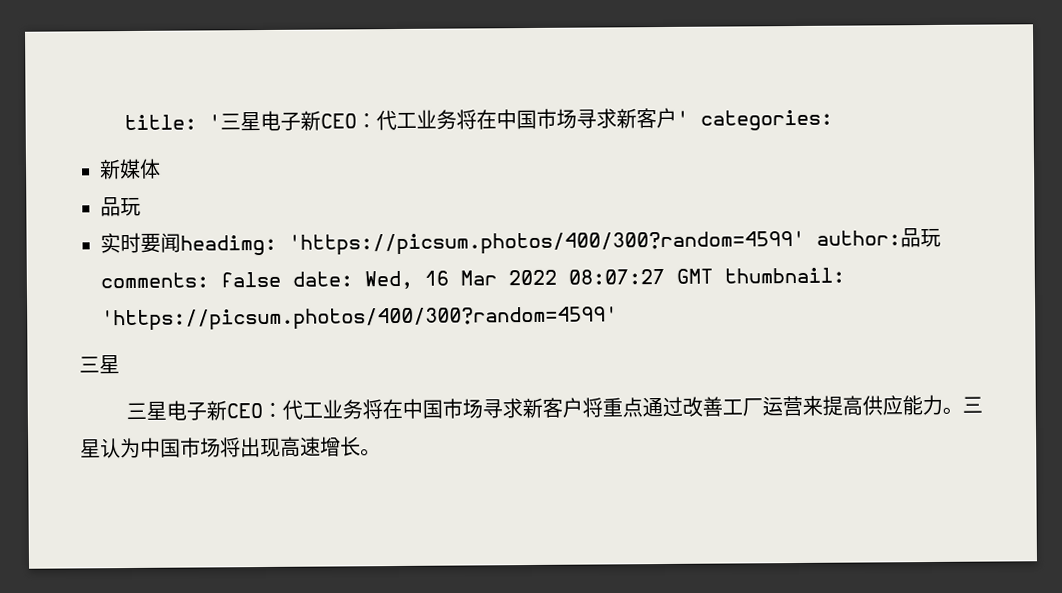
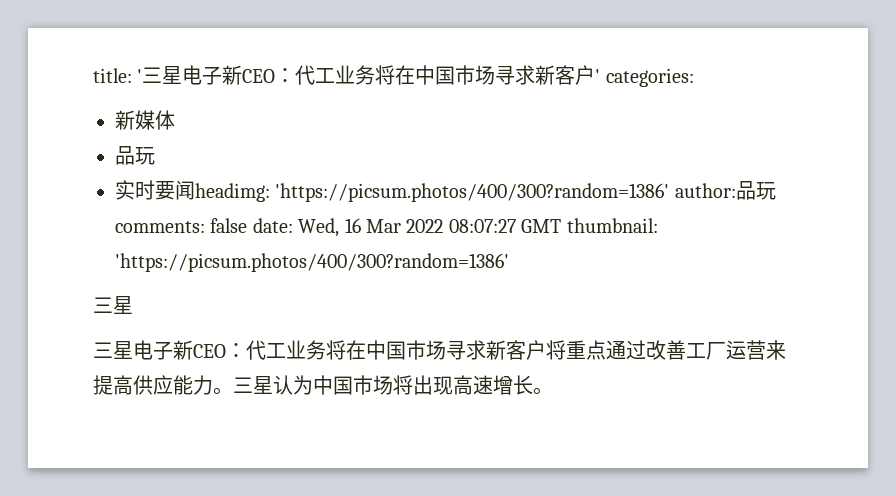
[288,230,805,256] 'https://picsum.photos/400/300?random=4599' -> [275,183,670,202] 'https://picsum.photos/400/300?random=1386'
[101,306,618,332] 'https://picsum.photos/400/300?random=4599' -> [115,253,509,272] 'https://picsum.photos/400/300?random=1386'

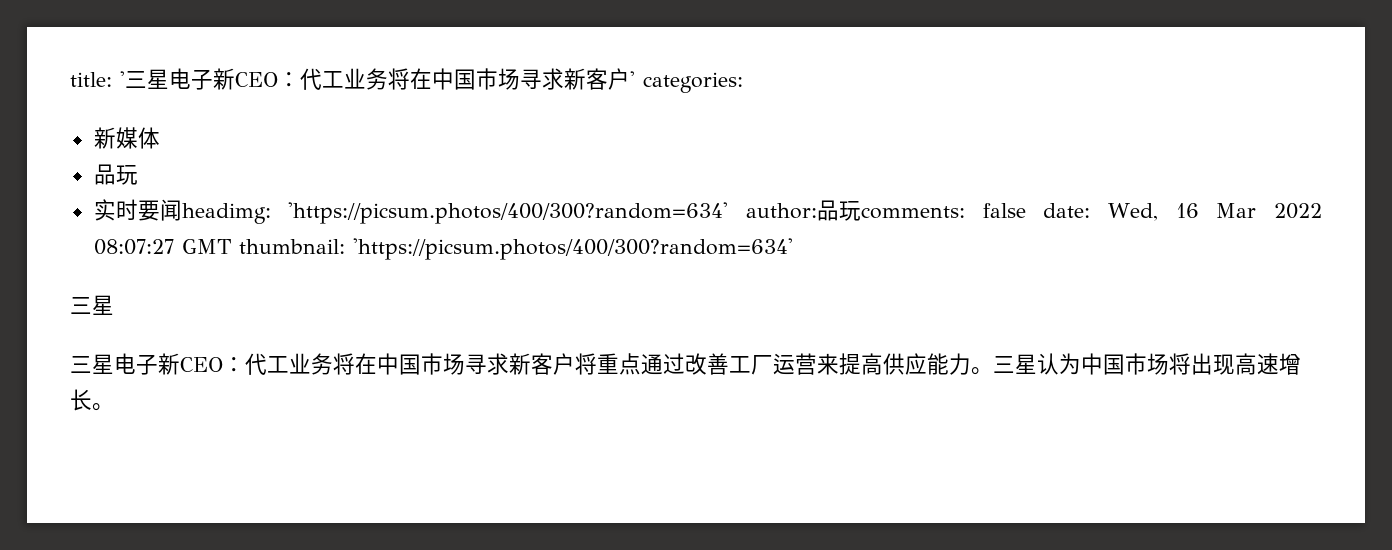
[275,183,670,202] 'https://picsum.photos/400/300?random=1386' -> [288,202,729,224] 'https://picsum.photos/400/300?random=634'
[115,253,509,272] 'https://picsum.photos/400/300?random=1386' -> [352,238,793,260] 'https://picsum.photos/400/300?random=634'

